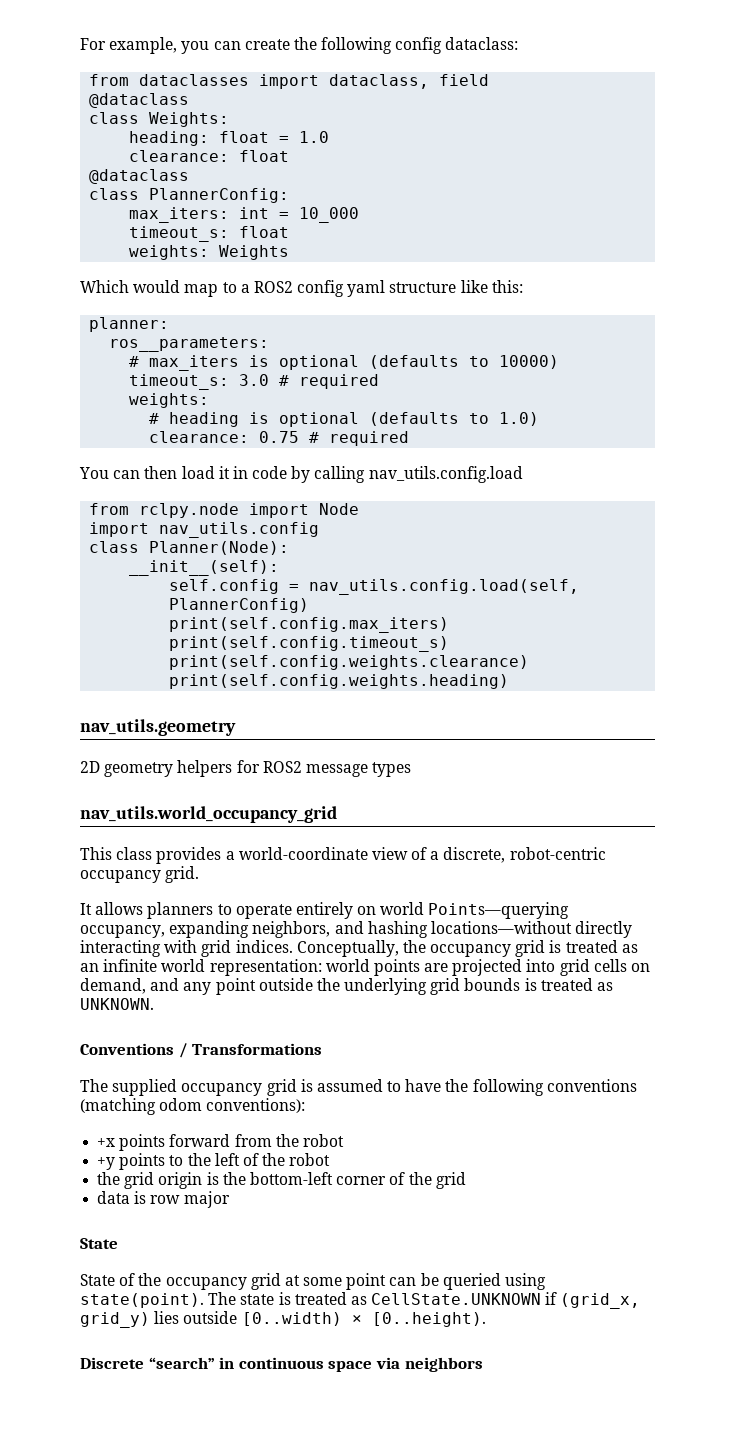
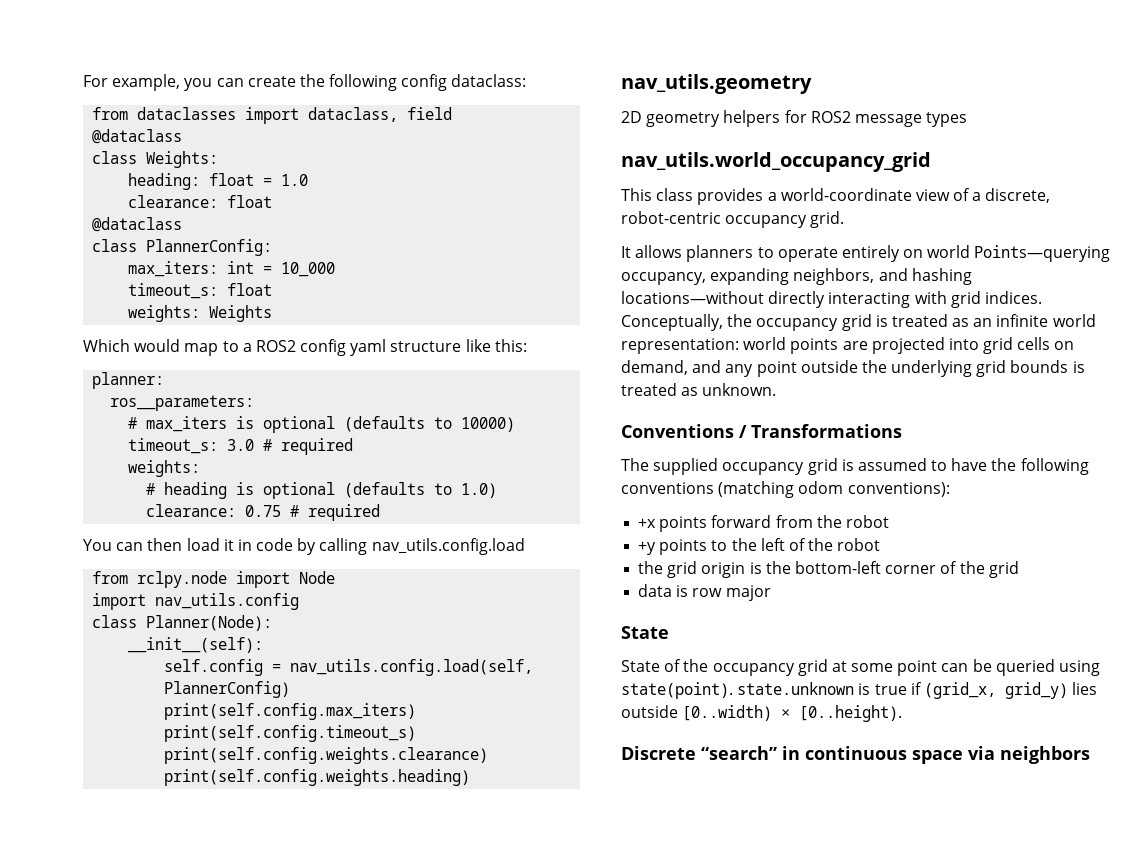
[80,998,154,1010] UNKNOWN. -> [702,383,777,396] unknown.
[208,1292,542,1305] The state is treated as CellState.UNKNOWN -> [737,682,907,695] state.unknown is true

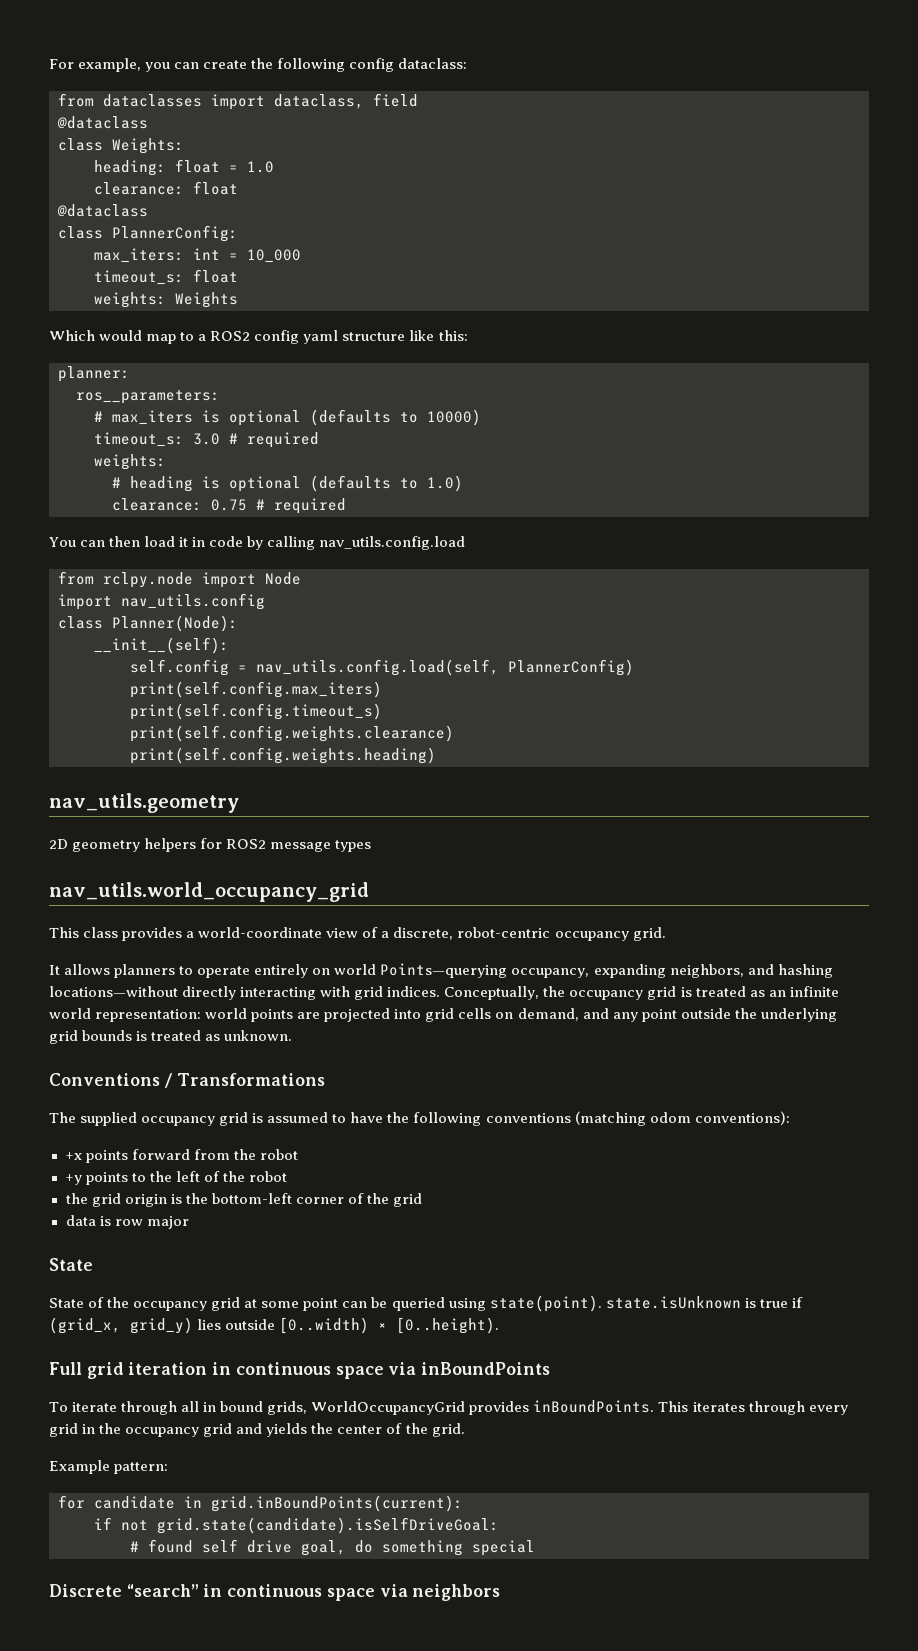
[737,682,855,695] state.unknown -> [605,1296,741,1309] state.isUnknown
(903, 713) none -> [49,1362,551,1379] [49,1400,848,1415] [49,1423,465,1437] [49,1460,169,1474] [58,1495,463,1512] [94,1517,499,1534] [130,1539,535,1556] // Full grid iteration in continuous space via inBoundPoints // To iterate through all in bound grids, WorldOccupancyGrid provides inBoundPoints. This iterates through every grid in the occupancy grid and yields the center of the grid. // Example pattern: // for candidate in grid.inBoundPoints(current): // if not grid.state(candidate).isSelfDriveGoal: // # found self drive goal, do something special

